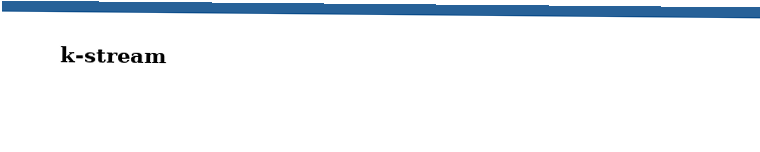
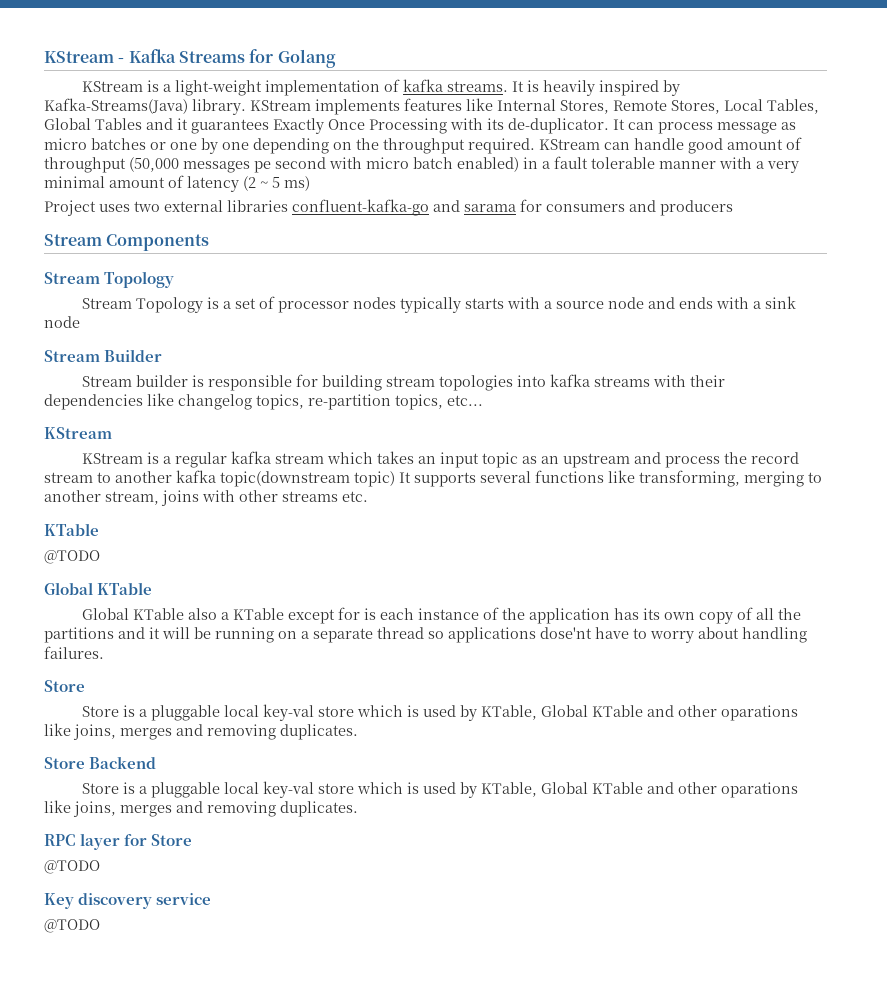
[60,46,167,64] k-stream -> [44,49,336,68] [81,79,680,96] [44,98,819,115] [44,118,796,134] [44,137,802,154] [44,156,799,173] [44,175,310,192] [44,199,733,216] [44,234,210,251] [44,271,175,288] [81,296,796,313] [44,316,80,328] [44,349,163,362] [81,374,725,391] [44,393,483,410] [44,427,112,439] [81,451,799,468] [44,470,822,487] [44,490,368,506] [44,523,99,536] [44,550,100,564] [44,582,153,595] [81,607,801,624] [44,627,807,643] [44,646,104,659] [44,680,85,692] [81,704,798,721] [44,723,358,740] [44,756,157,769] [81,781,798,798] [44,800,358,817] [44,833,193,850] [44,860,100,874] [44,893,212,909] [44,919,100,933] KStream - Kafka Streams for Golang // KStream is a light-weight implementation of kafka streams. It is heavily inspired by Kafka-Streams(Java) library. KStream implements features like Internal Stores, Remote Stores, Local Tables, Global Tables and it guarantees Exactly Once Processing with its de-duplicator. It can process message as micro batches or one by one depending on the throughput required. KStream can handle good amount of throughput (50,000 messages pe second with micro batch enabled) in a fault tolerable manner with a very minimal amount of latency (2 ~ 5 ms) // Project uses two external libraries confluent-kafka-go and sarama for consumers and producers // Stream Components // Stream Topology // Stream Topology is a set of processor nodes typically starts with a source node and ends with a sink node // Stream Builder // Stream builder is responsible for building stream topologies into kafka streams with their dependencies like changelog topics, re-partition topics, etc... // KStream // KStream is a regular kafka stream which takes an input topic as an upstream and process the record stream to another kafka topic(downstream topic) It supports several functions like transforming, merging to another stream, joins with other streams etc. // KTable // @TODO // Global KTable // Global KTable also a KTable except for is each instance of the application has its own copy of all the partitions and it will be running on a separate thread so applications dose'nt have to worry about handling failures. // Store // Store is a pluggable local key-val store which is used by KTable, Global KTable and other oparations like joins, merges and removing duplicates. // Store Backend // Store is a pluggable local key-val store which is used by KTable, Global KTable and other oparations like joins, merges and removing duplicates. // RPC layer for Store // @TODO // Key discovery service // @TODO

